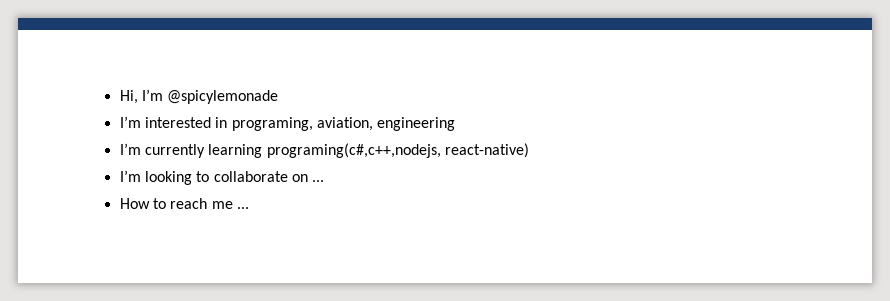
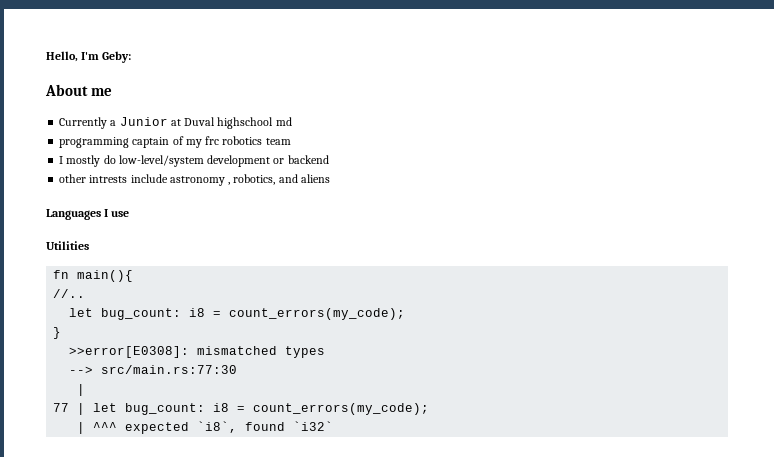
[119,89,279,104] [119,116,456,131] [119,143,529,158] [119,170,325,185] [119,198,249,209] Hi, I’m @spicylemonade // I’m interested in programing, aviation, engineering // I’m currently learning programing(c#,c++,nodejs, react-native) // I’m looking to collaborate on ... // How to reach me ... -> [46,51,132,63] [45,84,113,96] [59,117,292,129] [59,136,291,148] [59,155,329,167] [59,174,330,186] [46,209,130,220] [46,241,89,250] [53,270,134,282] [53,289,86,298] [69,308,406,320] [53,327,62,339] [69,346,326,358] [69,365,238,374] [77,384,86,396] [53,403,430,415] [77,421,334,434] Hello, I'm Geby: // About me // Currently a Junior at Duval highschool md // programming captain of my frc robotics team // I mostly do low-level/system development or backend // other intrests include astronomy , robotics, and aliens // Languages I use // Utilities // fn main(){ // //.. // let bug_count: i8 = count_errors(my_code); // } // >>error[E0308]: mismatched types // --> src/main.rs:77:30 // | // 77 | let bug_count: i8 = count_errors(my_code); // | ^^^ expected `i8`, found `i32`

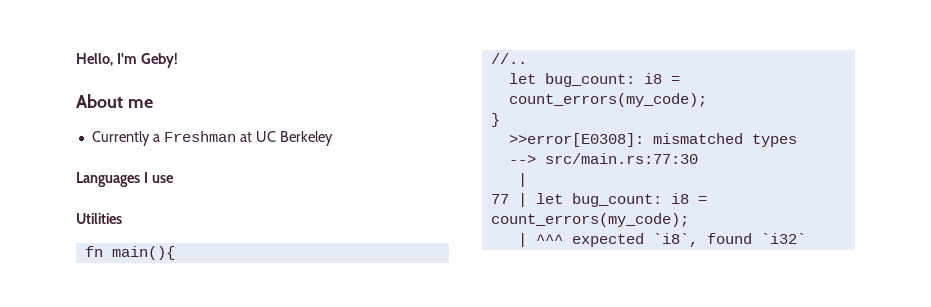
[102,51,132,63] Geby: -> [140,53,178,68] Geby!
[119,117,292,129] [59,136,291,148] [59,155,329,167] [59,174,330,186] Junior at Duval highschool md // programming captain of my frc robotics team // I mostly do low-level/system development or backend // other intrests include astronomy , robotics, and aliens -> [163,131,333,146] Freshman at UC Berkeley

